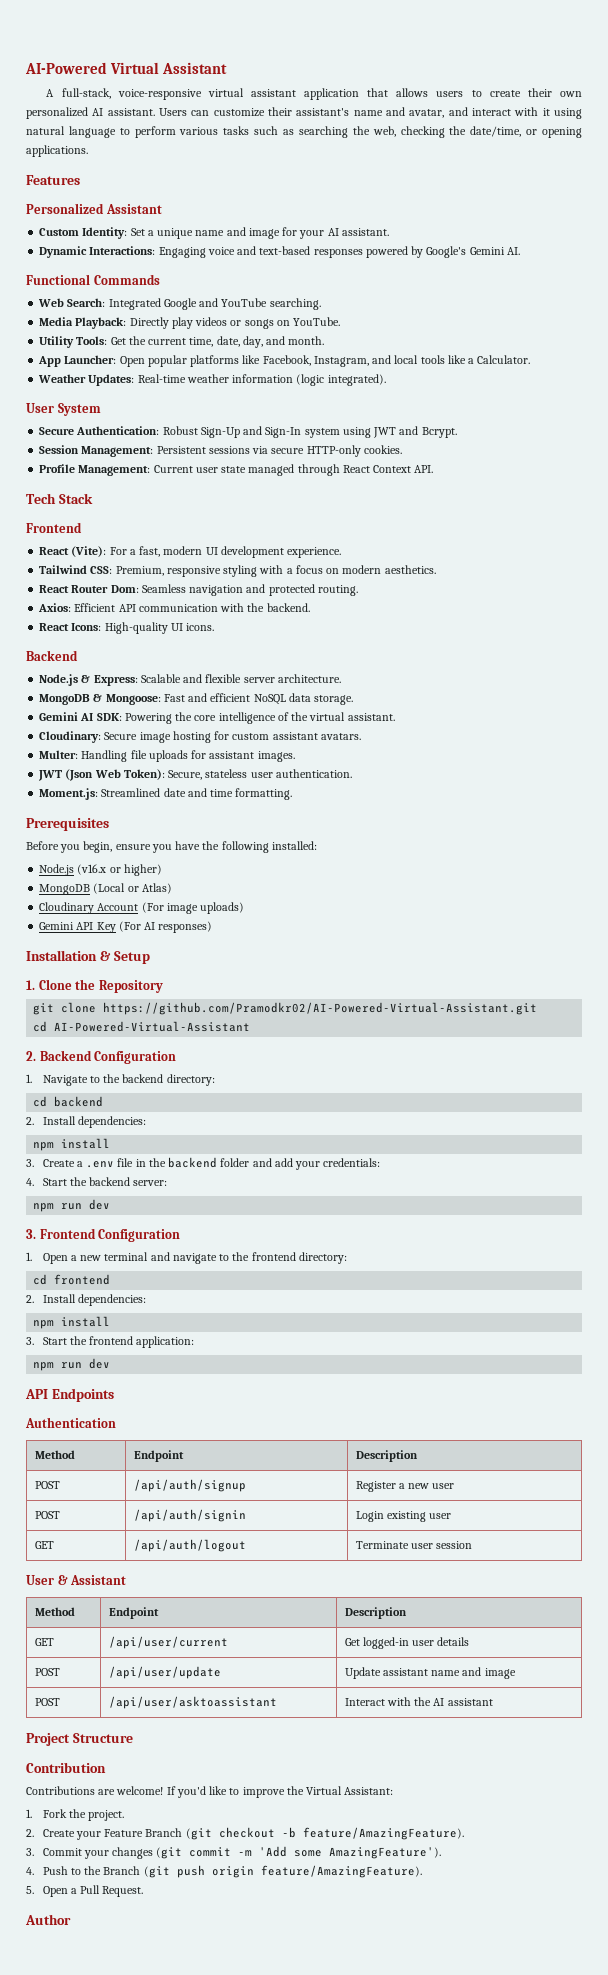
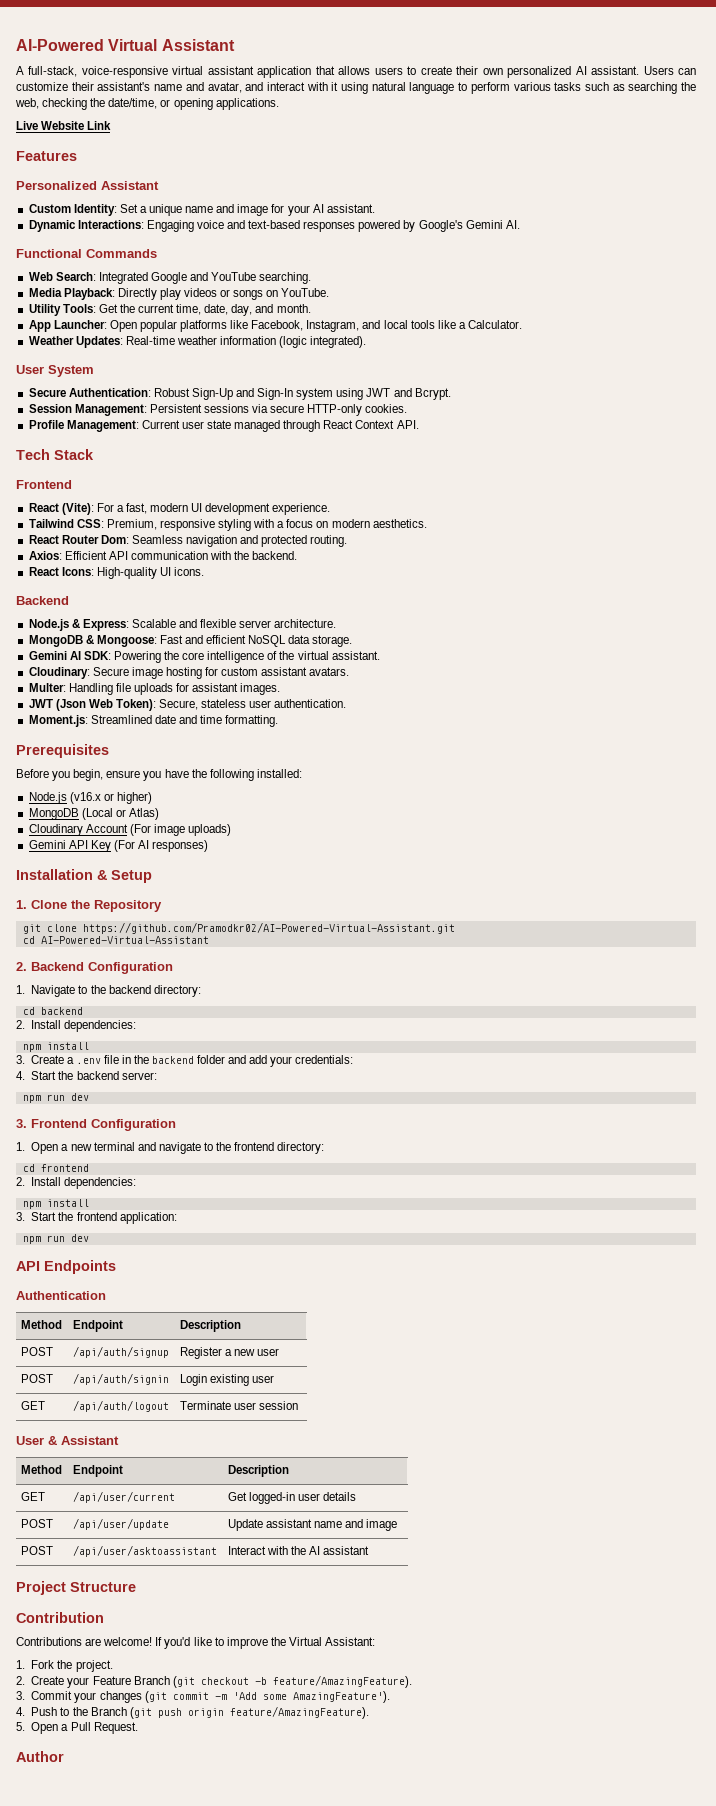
(88, 151) none -> [16,121,112,130] // Live Website Link

